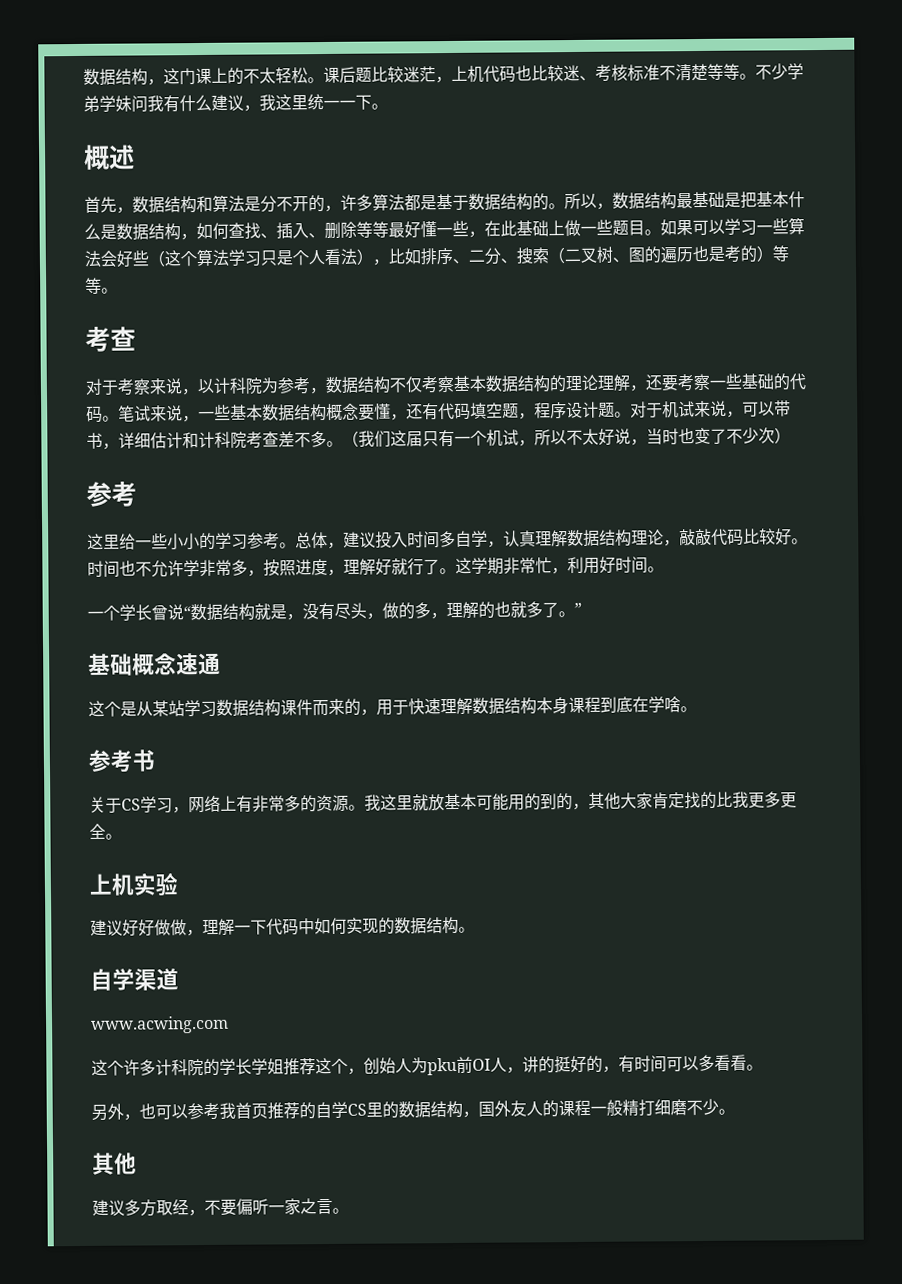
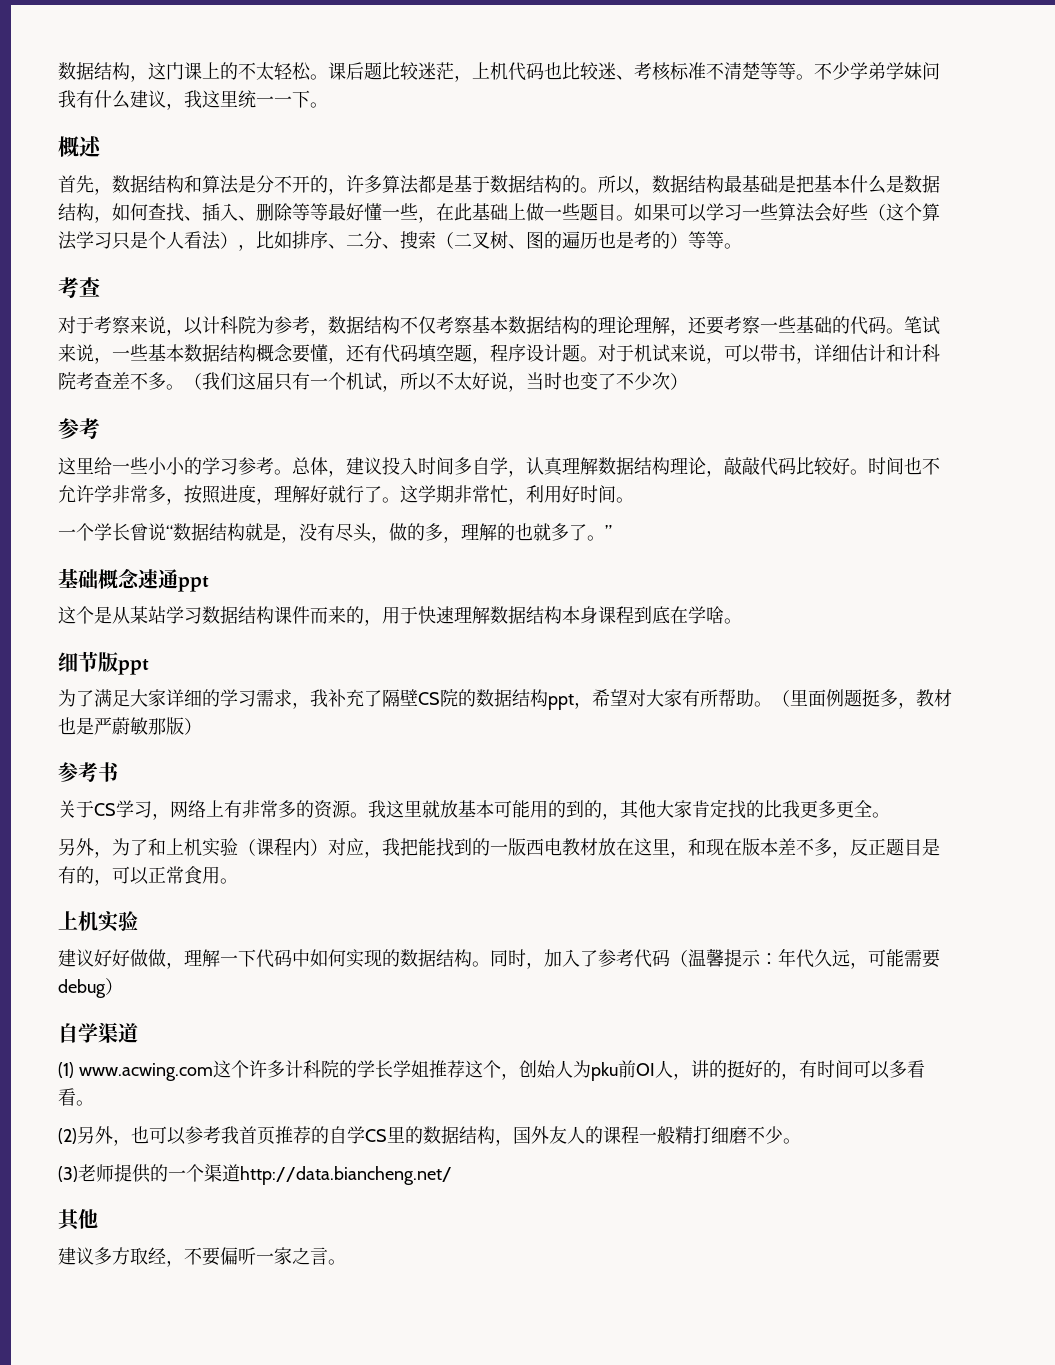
(221, 664) none -> [178,576,209,592] ppt
(697, 709) none -> [58,651,149,675] [58,689,952,710] [58,717,202,735] // 细节版ppt // 为了满足大家详细的学习需求，我补充了隔壁CS院的数据结构ppt，希望对大家有所帮助。（里面例题挺多，教材也是严蔚敏那版）
(122, 836) none -> [58,838,940,858] [58,866,238,886] // 另外，为了和上机实验（课程内）对应，我把能找到的一版西电教材放在这里，和现在版本差不多，反正题目是有的，可以正常食用。
(475, 929) none -> [490,948,940,969] [58,978,123,998] 同时，加入了参考代码（温馨提示：年代久远，可能需要debug）
(179, 979) none -> [58,1062,74,1078] (1)
(229, 1024) // -> (213, 1072) none
(763, 1067) none -> [58,1128,77,1144] (2)
(735, 1111) none -> [58,1164,452,1185] // (3)老师提供的一个渠道http://data.biancheng.net/

